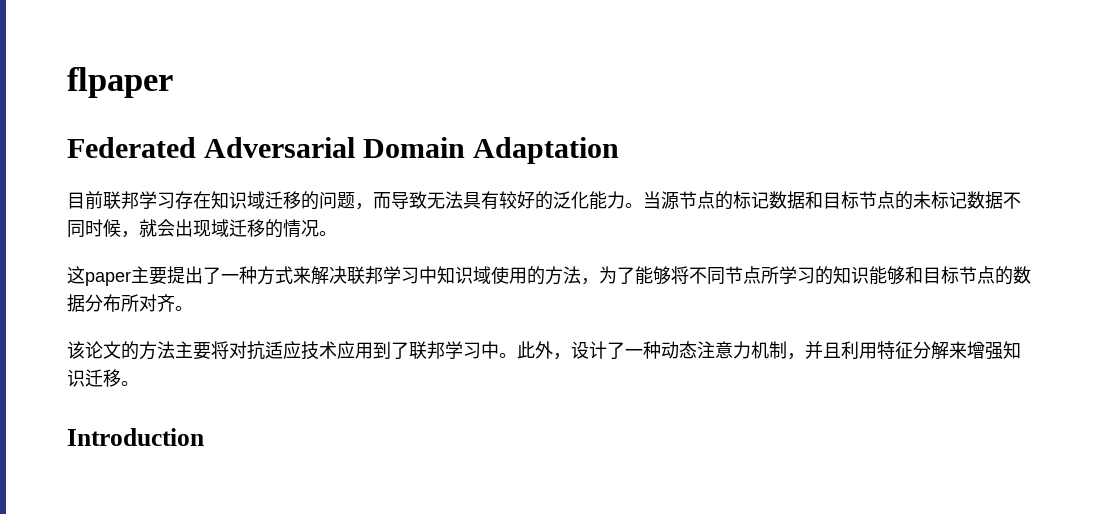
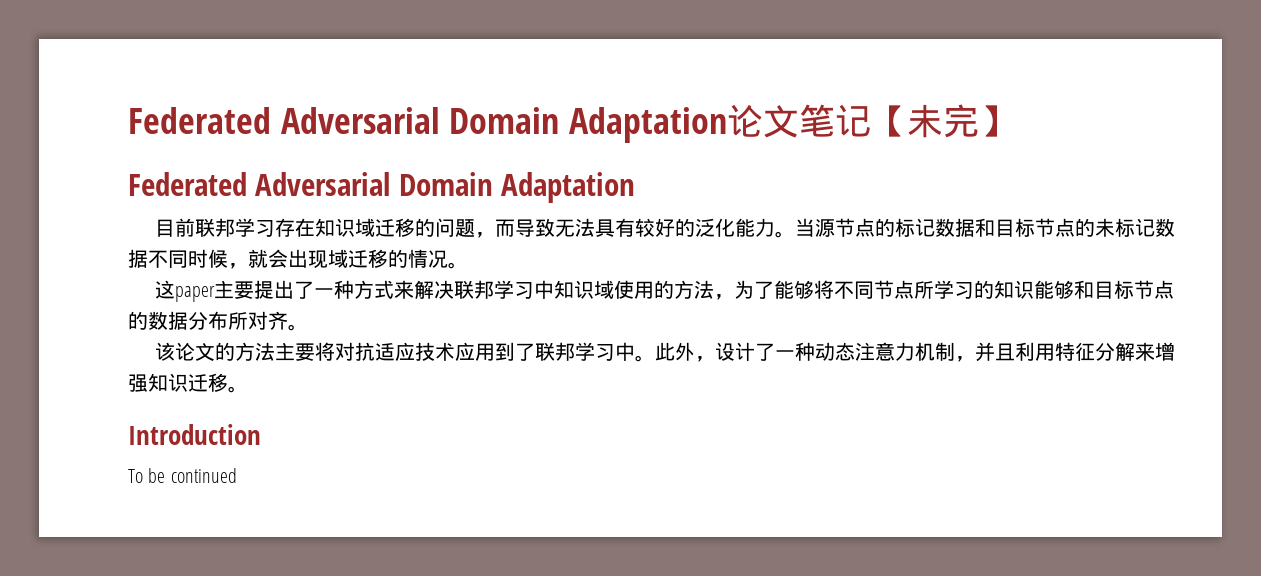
[67,67,173,98] flpaper -> [128,104,1016,143] Federated Adversarial Domain Adaptation论文笔记【未完】
(204, 437) none -> [128,468,237,483] // To be continued

